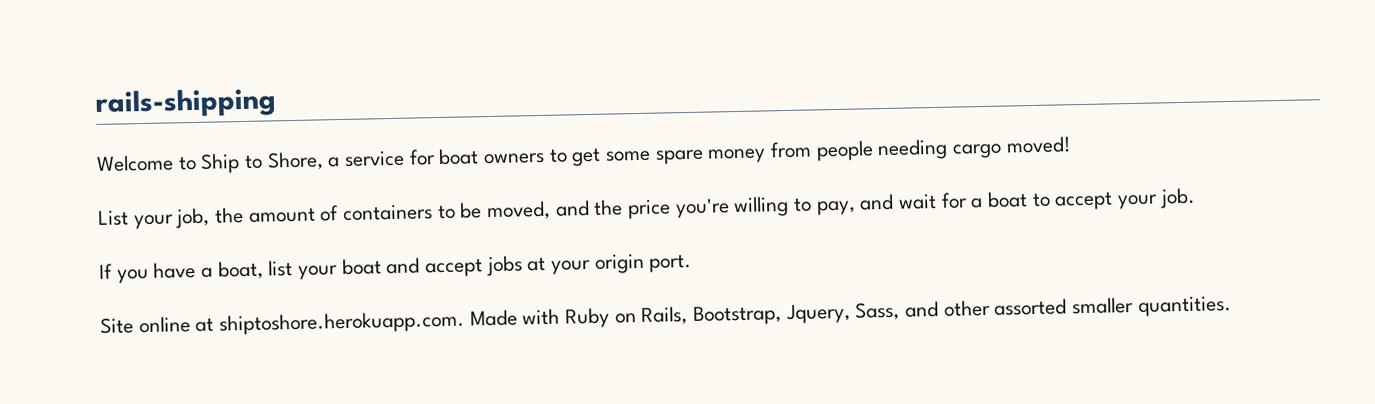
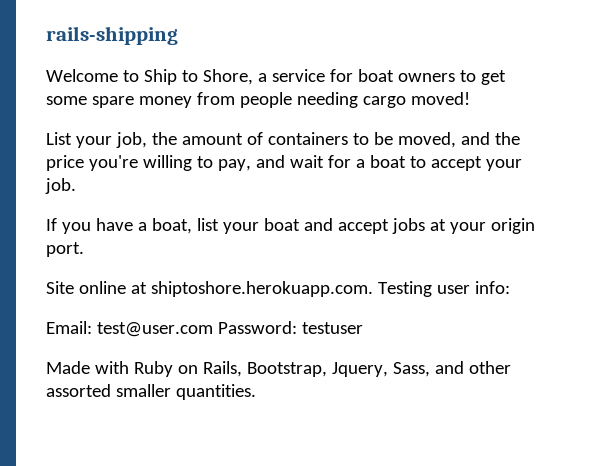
(466, 323) none -> [377,281,510,297] [46,321,363,337] Testing user info: // Email: test@user.com Password: testuser //

